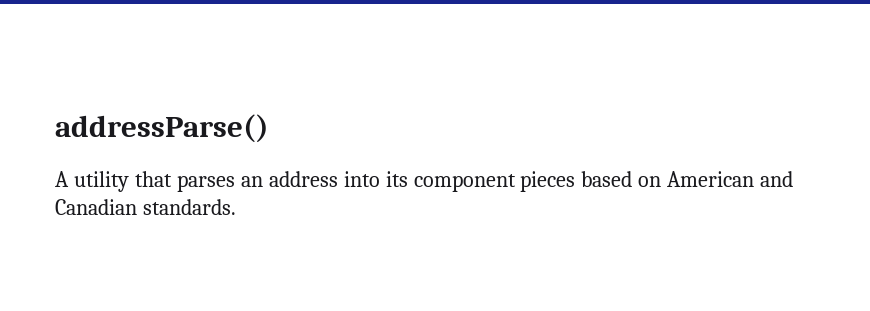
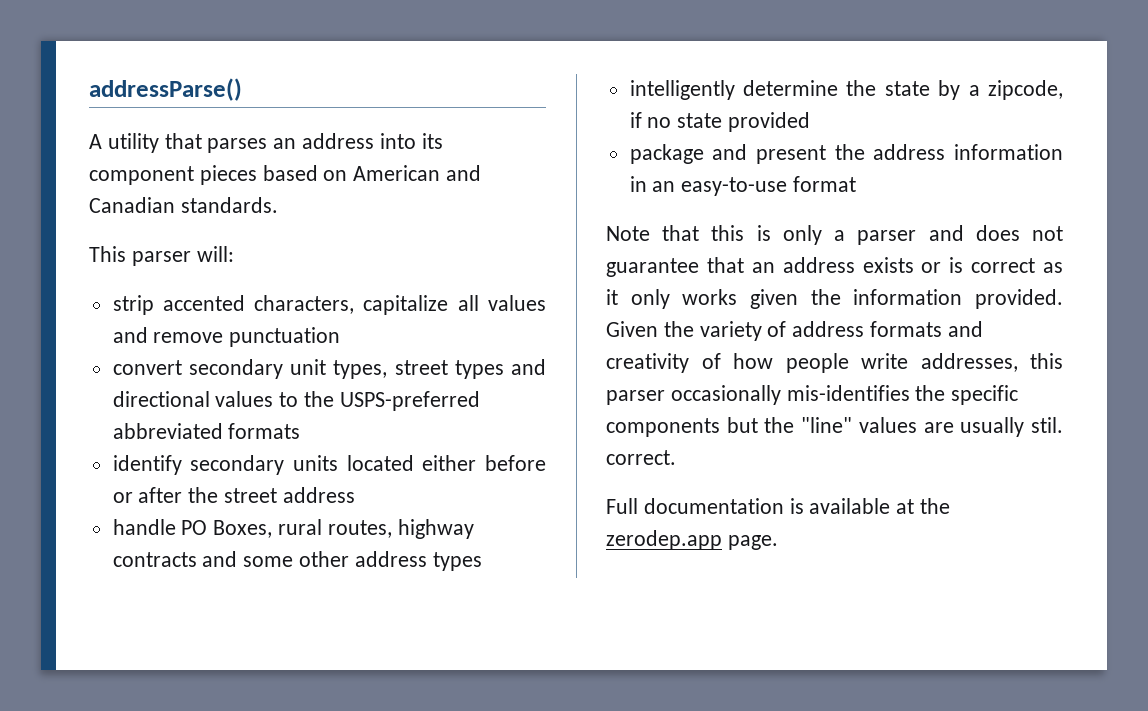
(236, 207) none -> [89,246,234,266] [112,295,546,315] [112,327,341,347] [112,359,546,379] [112,391,480,411] [112,423,301,439] [112,455,546,475] [112,487,355,503] [112,519,474,539] [112,551,482,571] [629,80,1063,100] [629,112,811,132] [629,144,1063,164] [629,176,857,196] [606,225,1063,245] [606,257,1063,277] [606,289,1063,309] [606,321,983,341] [606,353,1063,373] [606,385,1019,405] [606,417,1063,437] [606,450,676,465] [606,498,951,514] [606,530,778,550] // This parser will: // strip accented characters, capitalize all values and remove punctuation // convert secondary unit types, street types and directional values to the USPS-preferred abbreviated formats // identify secondary units located either before or after the street address // handle PO Boxes, rural routes, highway contracts and some other address types // intelligently determine the state by a zipcode, if no state provided // package and present the address information in an easy-to-use format // Note that this is only a parser and does not guarantee that an address exists or is correct as it only works given the information provided. Given the variety of address formats and creativity of how people write addresses, this parser occasionally mis-identifies the specific components but the "line" values are usually stil. correct. // Full documentation is available at the zerodep.app page.

